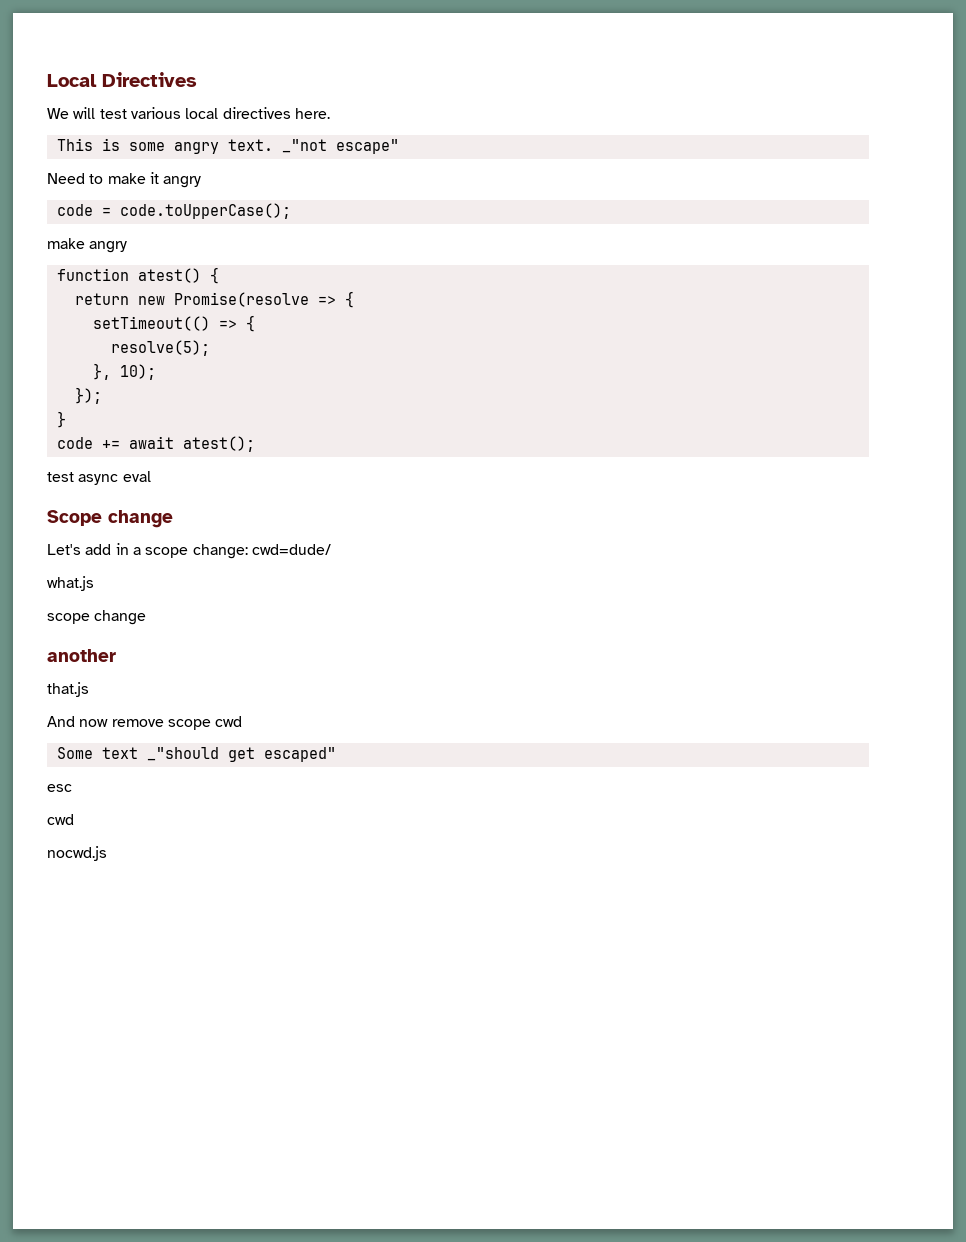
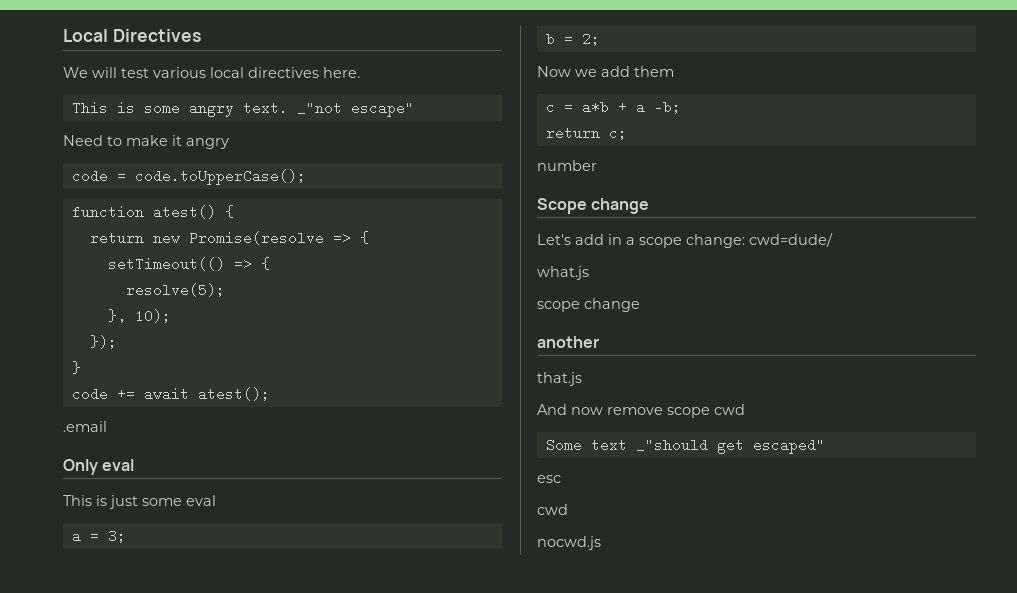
[47,238,128,253] // make angry -> (306, 177) none
[47,471,151,485] test async eval -> [63,421,107,432] [63,459,135,475] [63,495,216,509] [71,529,126,543] [545,32,600,46] [537,66,674,77] [545,100,681,114] [545,126,627,140] [537,160,597,171] .email // Only eval // This is just some eval // a = 3; // b = 2; // Now we add them // c = a*b + a -b; // return c; // number

